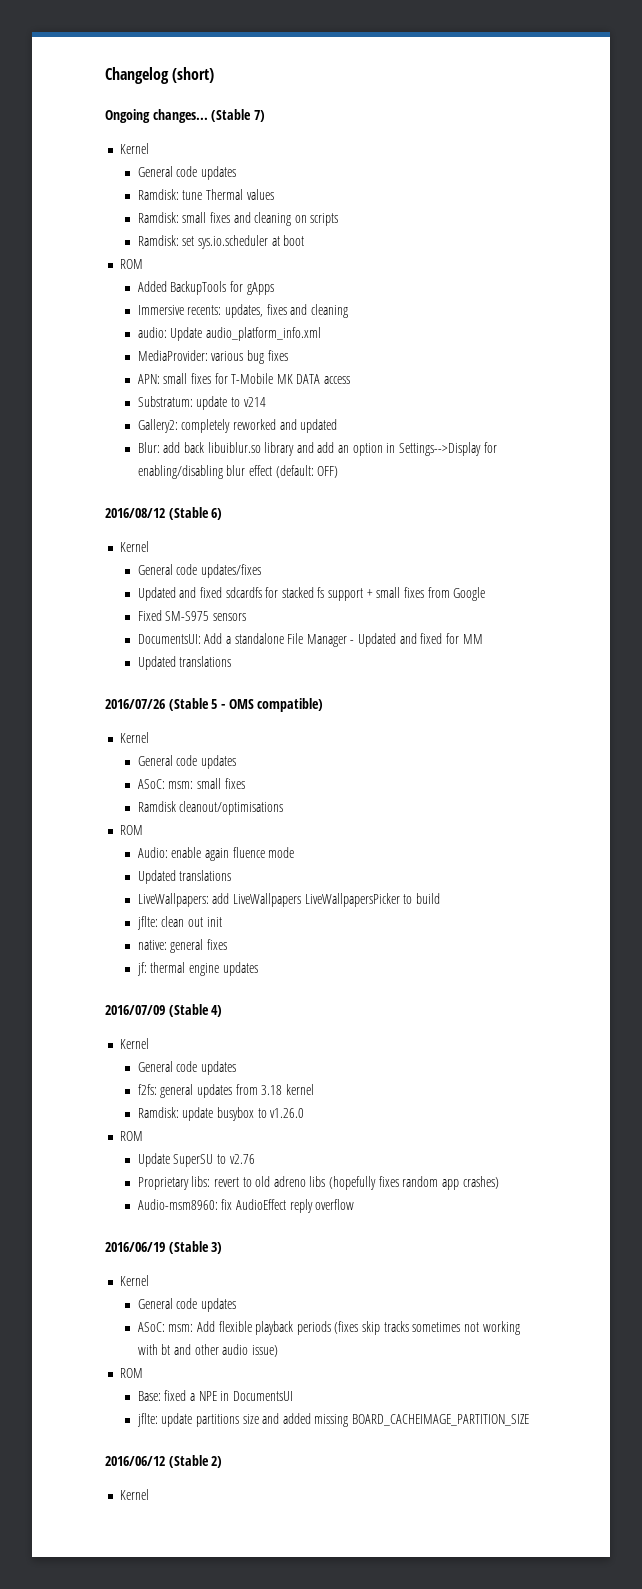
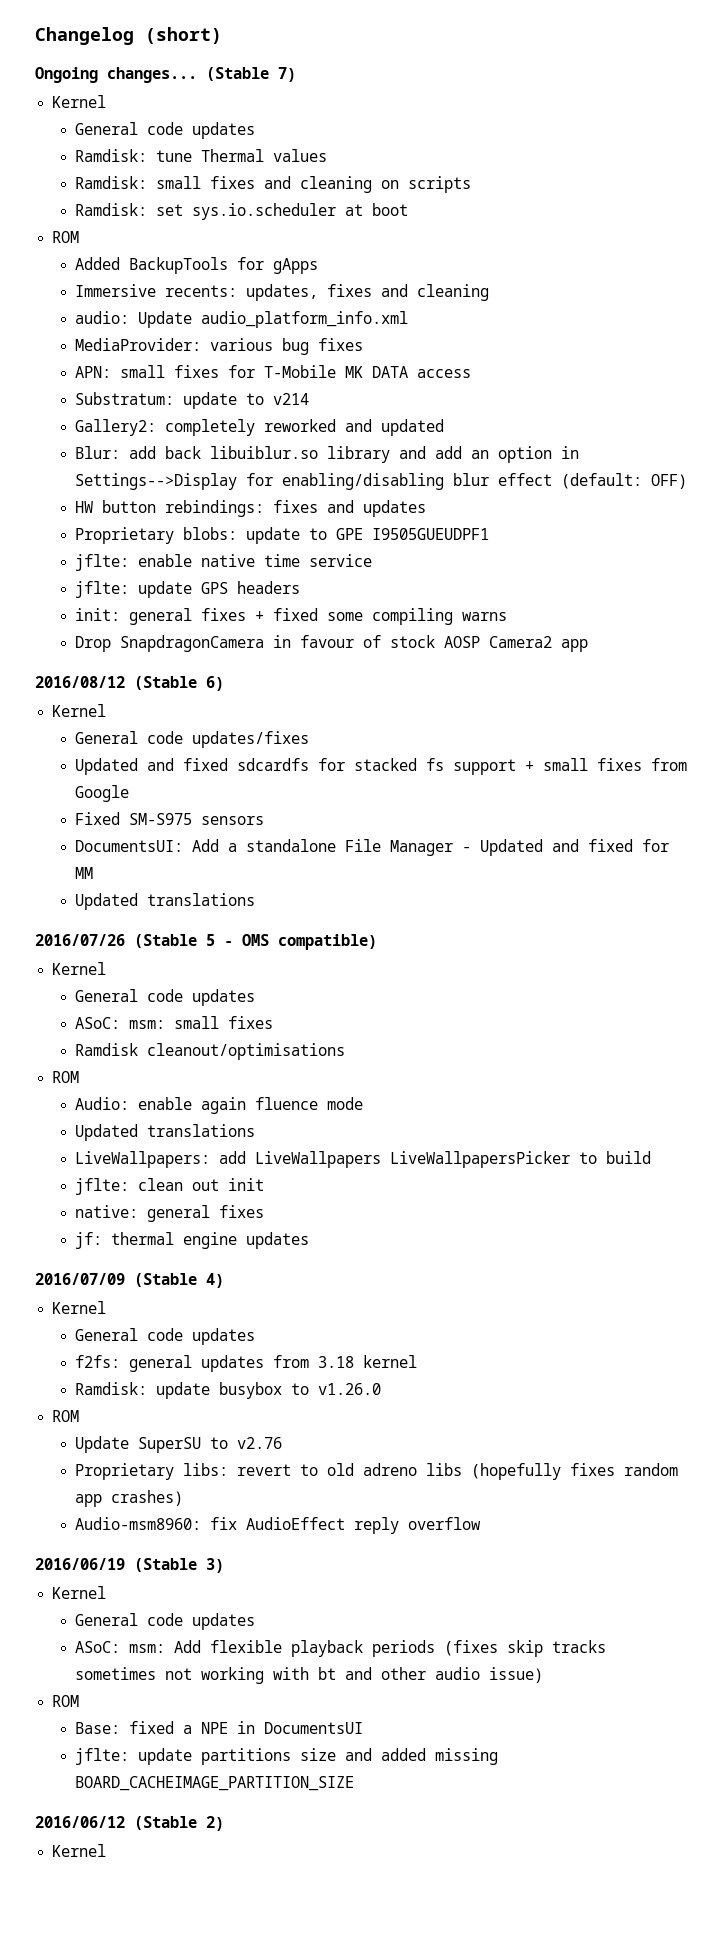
(339, 472) none -> [75,500,427,517] [75,527,490,544] [75,554,373,571] [75,581,301,598] [75,608,508,625] [75,635,589,652] // HW button rebindings: fixes and updates // Proprietary blobs: update to GPE I9505GUEUDPF1 // jflte: enable native time service // jflte: update GPS headers // init: general fixes + fixed some compiling warns // Drop SnapdragonCamera in favour of stock AOSP Camera2 app

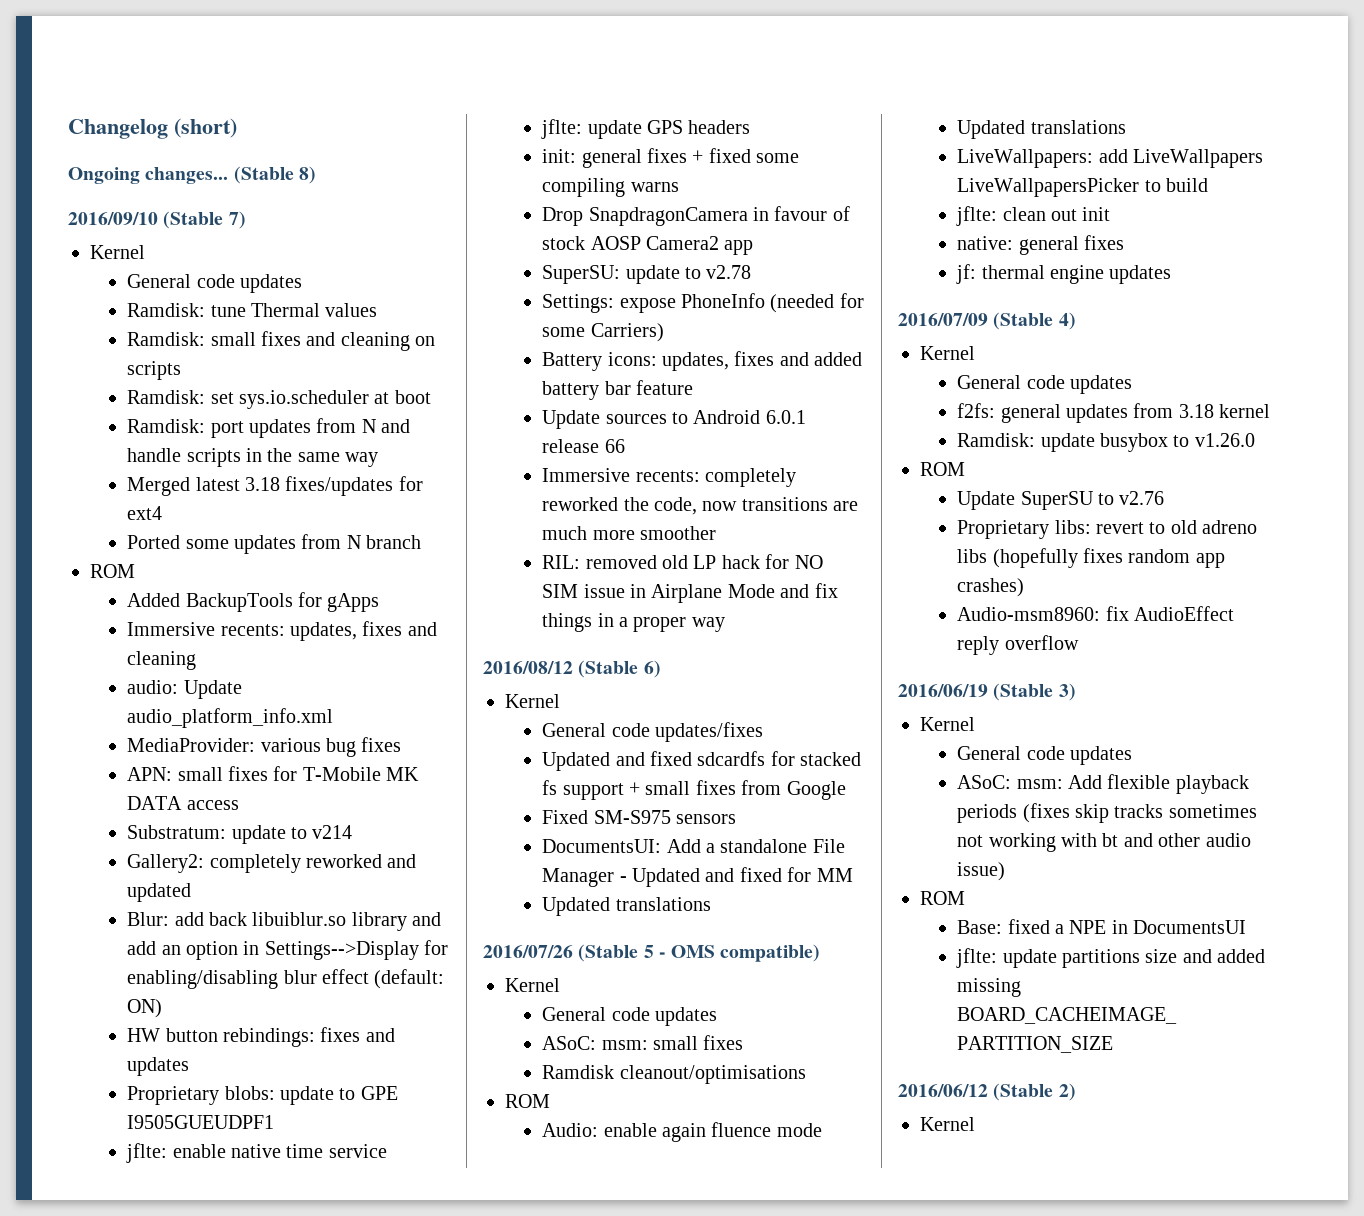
(269, 74) none -> [298,166,316,184] [68,211,224,229] 8) // 2016/09/10 (Stable
(409, 209) none -> [127,418,411,438] [127,448,379,467] [127,476,423,496] [127,506,163,520] [127,534,422,554] // Ramdisk: port updates from N and handle scripts in the same way // Merged latest 3.18 fixes/updates for ext4 // Ported some updates from N branch
[651,474,688,489] OFF) -> [127,999,163,1018] ON)
(589, 645) none -> [542,265,752,284] [542,293,864,313] [542,323,664,342] [542,351,863,371] [542,380,694,400] [542,410,806,429] [542,439,625,453] [542,468,797,487] [542,497,859,515] [542,526,717,540] [542,554,823,569] [542,583,838,603] [542,613,725,632] // SuperSU: update to v2.78 // Settings: expose PhoneInfo (needed for some Carriers) // Battery icons: updates, fixes and added battery bar feature // Update sources to Android 6.0.1 release 66 // Immersive recents: completely reworked the code, now transitions are much more smoother // RIL: removed old LP hack for NO SIM issue in Airplane Mode and fix things in a proper way

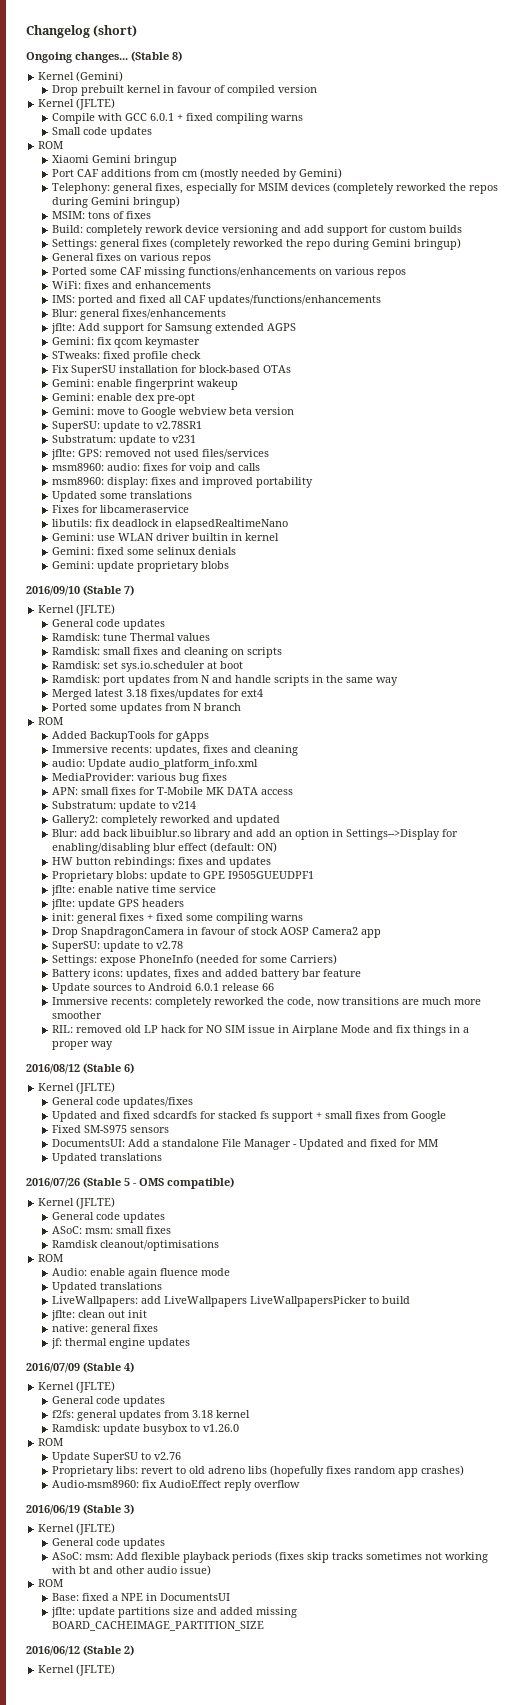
(316, 175) none -> [38,71,124,82] [51,85,317,96] [38,98,116,110] [51,113,303,124] [51,127,152,138] [38,141,64,149] [51,155,177,166] [51,168,342,180] [51,182,498,194] [51,196,180,208] [51,211,151,219] [51,225,462,236] [51,238,461,250] [51,253,211,264] [51,267,406,278] [51,281,211,289] [51,295,381,306] [51,309,226,320] [50,323,296,334] [51,337,200,348] [51,351,201,362] [51,365,291,376] [51,379,238,390] [51,393,195,404] [51,407,294,418] [51,421,202,432] [51,435,196,446] [50,449,269,460] [51,463,260,474] [51,477,313,488] [51,491,192,502] [51,505,189,513] [51,519,288,530] [51,533,279,541] [51,547,236,555] [51,561,229,572] // Kernel (Gemini) // Drop prebuilt kernel in favour of compiled version // Kernel (JFLTE) // Compile with GCC 6.0.1 + fixed compiling warns // Small code updates // ROM // Xiaomi Gemini bringup // Port CAF additions from cm (mostly needed by Gemini) // Telephony: general fixes, especially for MSIM devices (completely reworked the repos during Gemini bringup) // MSIM: tons of fixes // Build: completely rework device versioning and add support for custom builds // Settings: general fixes (completely reworked the repo during Gemini bringup) // General fixes on various repos // Ported some CAF missing functions/enhancements on various repos // WiFi: fixes and enhancements // IMS: ported and fixed all CAF updates/functions/enhancements // Blur: general fixes/enhancements // jflte: Add support for Samsung extended AGPS // Gemini: fix qcom keymaster // STweaks: fixed profile check // Fix SuperSU installation for block-based OTAs // Gemini: enable fingerprint wakeup // Gemini: enable dex pre-opt // Gemini: move to Google webview beta version // SuperSU: update to v2.78SR1 // Substratum: update to v231 // jflte: GPS: removed not used files/services // msm8960: audio: fixes for voip and calls // msm8960: display: fixes and improved portability // Updated some translations // Fixes for libcameraservice // libutils: fix deadlock in elapsedRealtimeNano // Gemini: use WLAN driver builtin in kernel // Gemini: fixed some selinux denials // Gemini: update proprietary blobs
(145, 252) none -> [76,604,116,616] (JFLTE)
(560, 701) none -> [76,1082,116,1094] (JFLTE)
(560, 985) none -> [76,1197,116,1209] (JFLTE)
(975, 353) none -> [76,1381,116,1393] (JFLTE)
(975, 724) none -> [76,1523,116,1535] (JFLTE)
(975, 1124) none -> [76,1664,116,1676] (JFLTE)

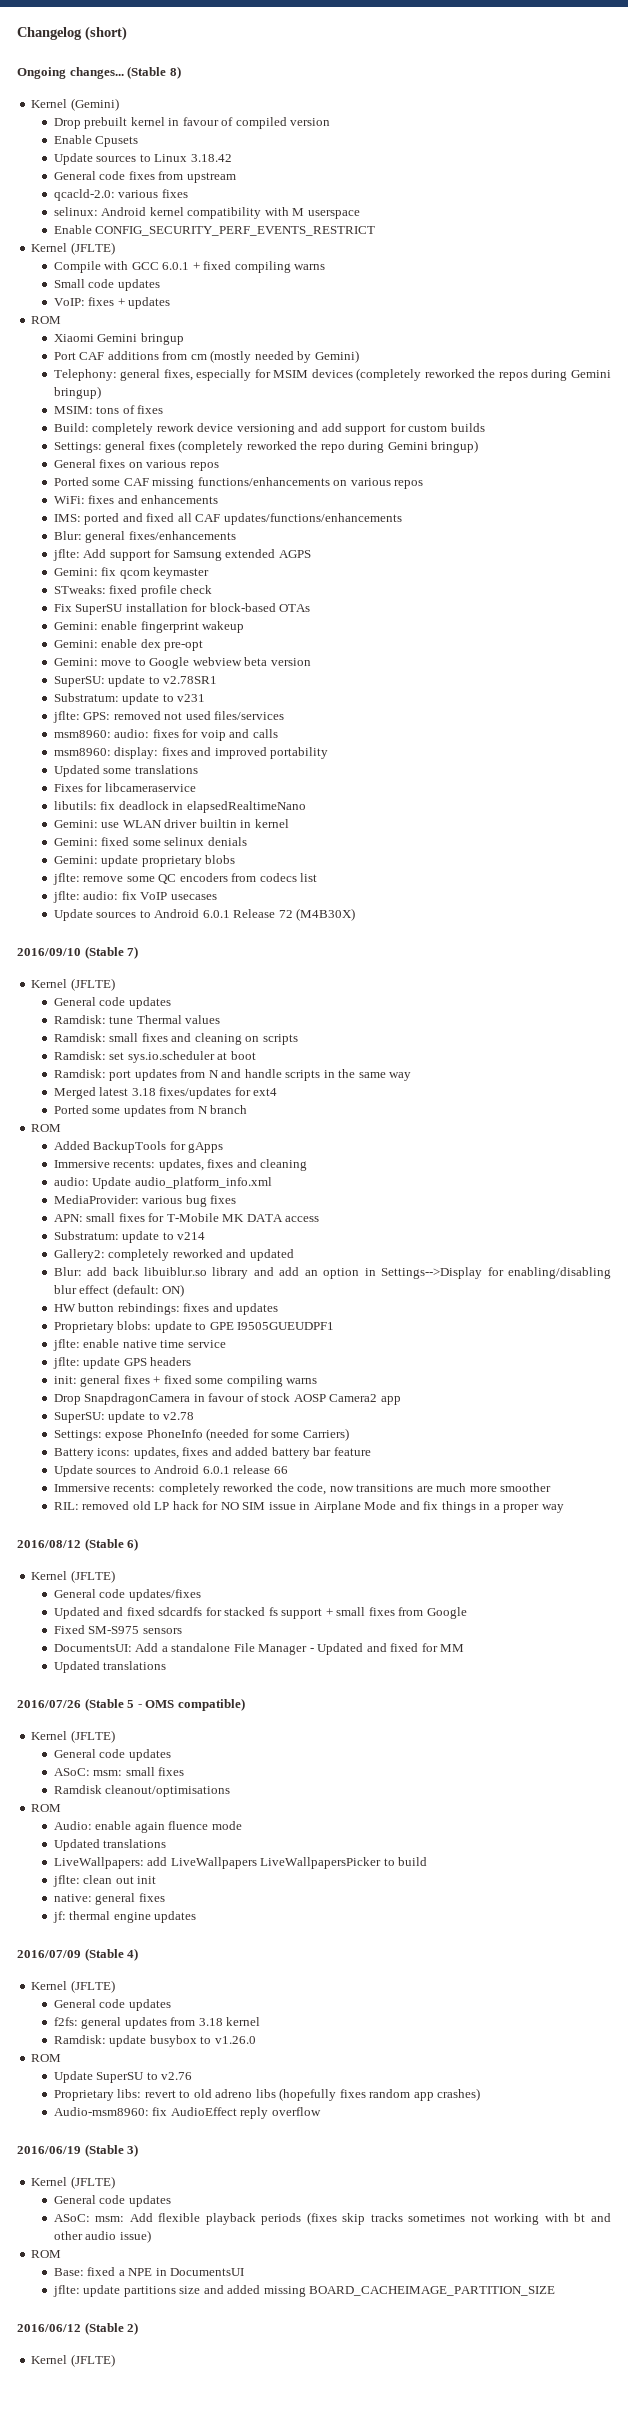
(317, 89) none -> [53,135,139,147] [53,153,232,165] [53,171,236,183] [53,189,188,201] [53,207,360,219] [53,225,376,236] // Enable Cpusets // Update sources to Linux 3.18.42 // General code fixes from upstream // qcacld-2.0: various fixes // selinux: Android kernel compatibility with M userspace // Enable CONFIG_SECURITY_PERF_EVENTS_RESTRICT
(152, 132) none -> [53,297,171,309] // VoIP: fixes + updates
(229, 565) none -> [52,873,318,885] [52,891,217,903] [53,908,356,921] // jflte: remove some QC encoders from codecs list // jflte: audio: fix VoIP usecases // Update sources to Android 6.0.1 Release 72 (M4B30X)

